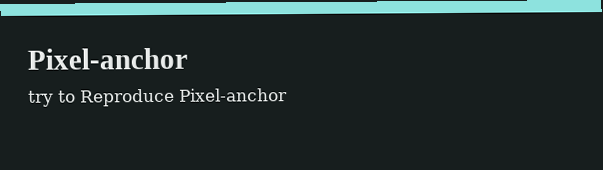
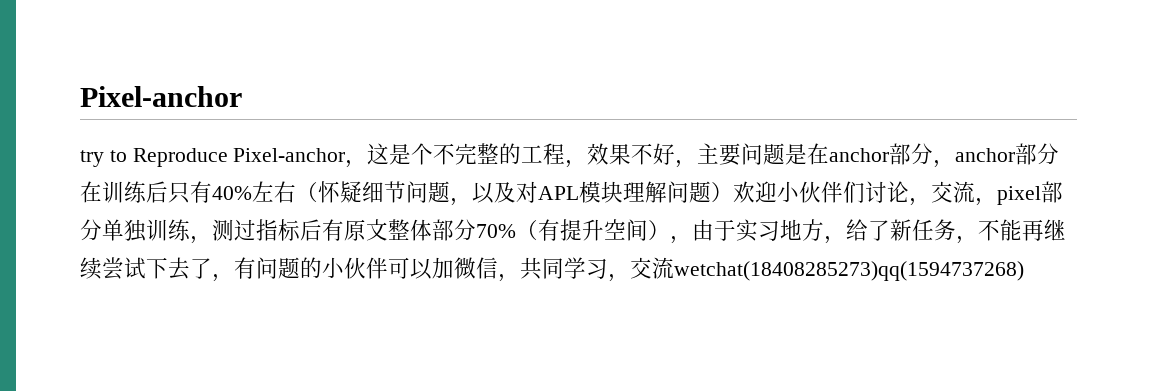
(288, 95) none -> [345,143,1060,168] [80,181,1063,206] [80,219,1066,244] [80,257,1024,282] ，这是个不完整的工程，效果不好，主要问题是在anchor部分，anchor部分在训练后只有40%左右（怀疑细节问题，以及对APL模块理解问题）欢迎小伙伴们讨论，交流，pixel部分单独训练，测过指标后有原文整体部分70%（有提升空间），由于实习地方，给了新任务，不能再继续尝试下去了，有问题的小伙伴可以加微信，共同学习，交流wetchat(18408285273)qq(1594737268)

